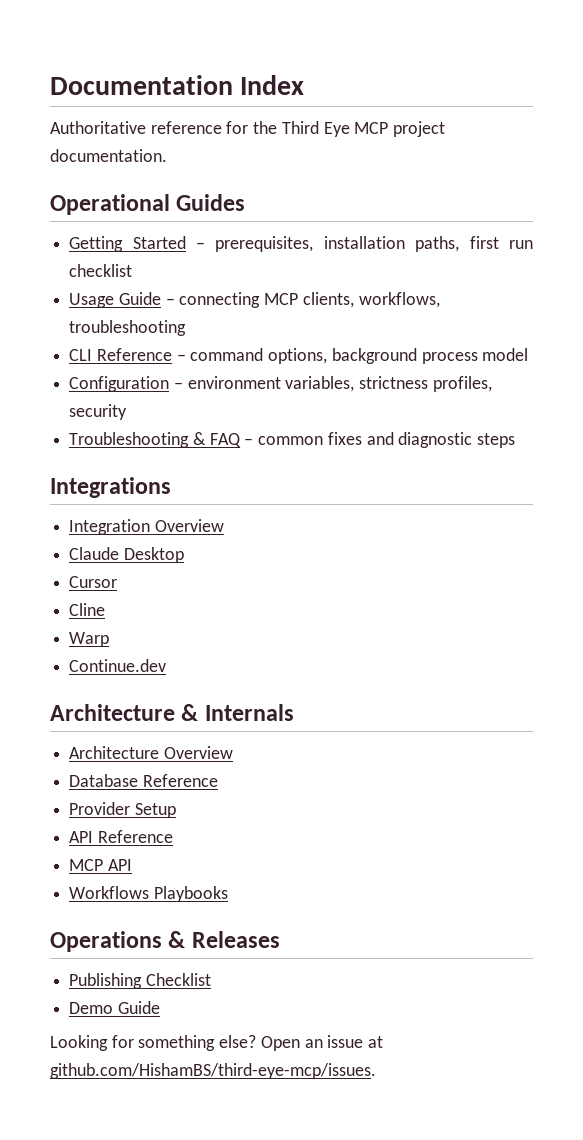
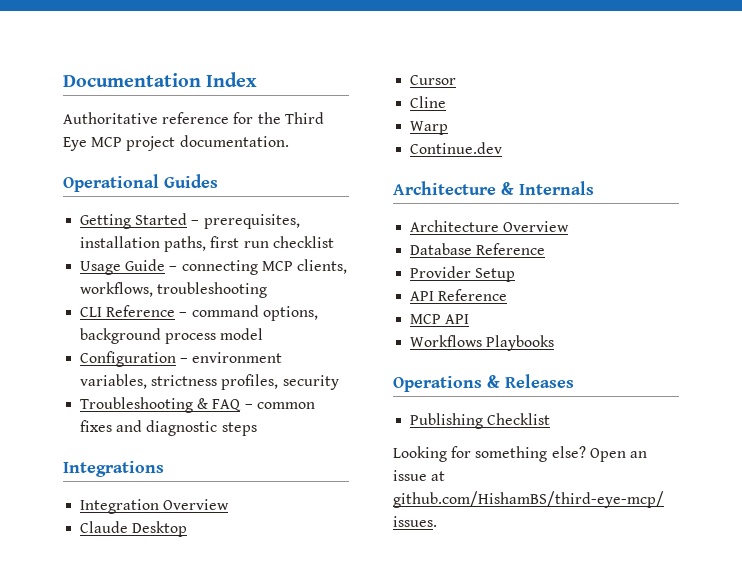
[69,1001,160,1014] // Demo Guide -> (551, 419) none

